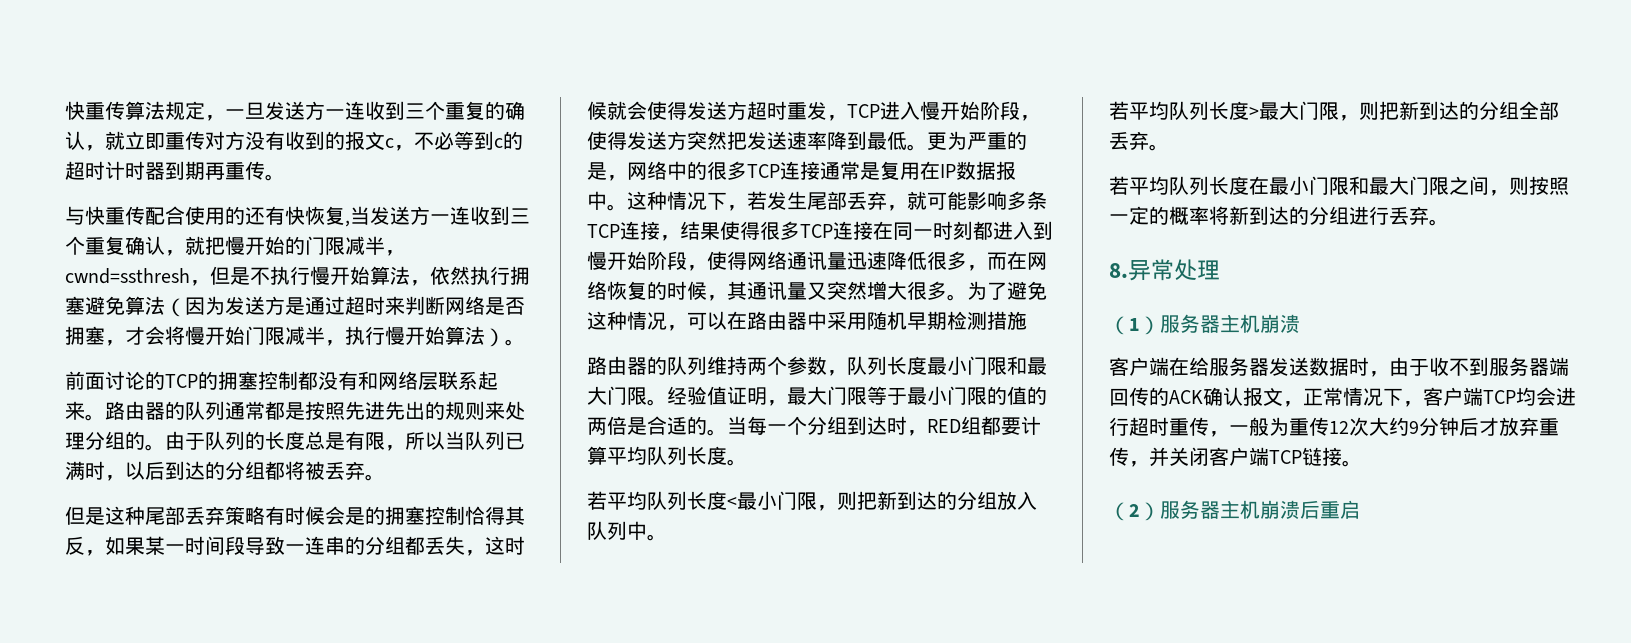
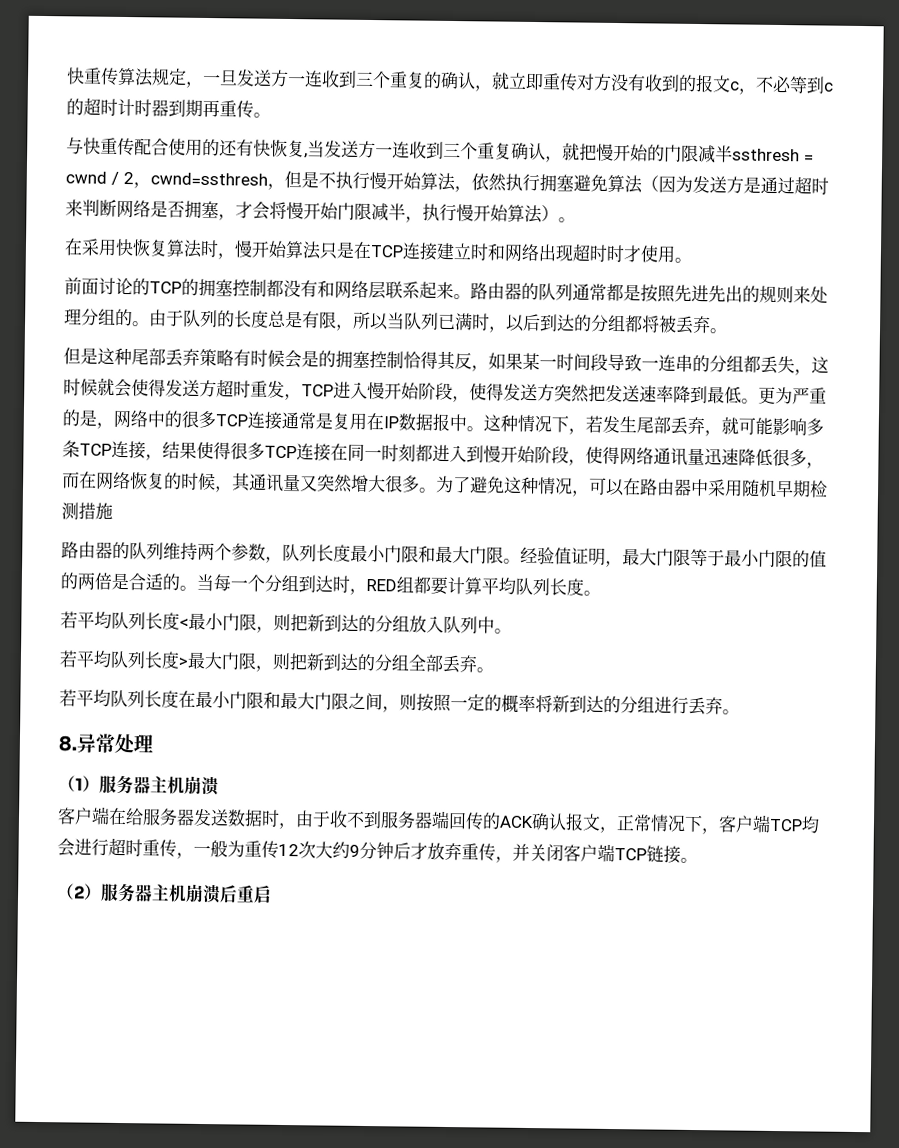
(385, 245) none -> [732,148,814,162] [65,171,134,185] ssthresh = cwnd / 2
(525, 342) none -> [64,238,692,263] // 在采用快恢复算法时，慢开始算法只是在TCP连接建立时和网络出现超时时才使用。

